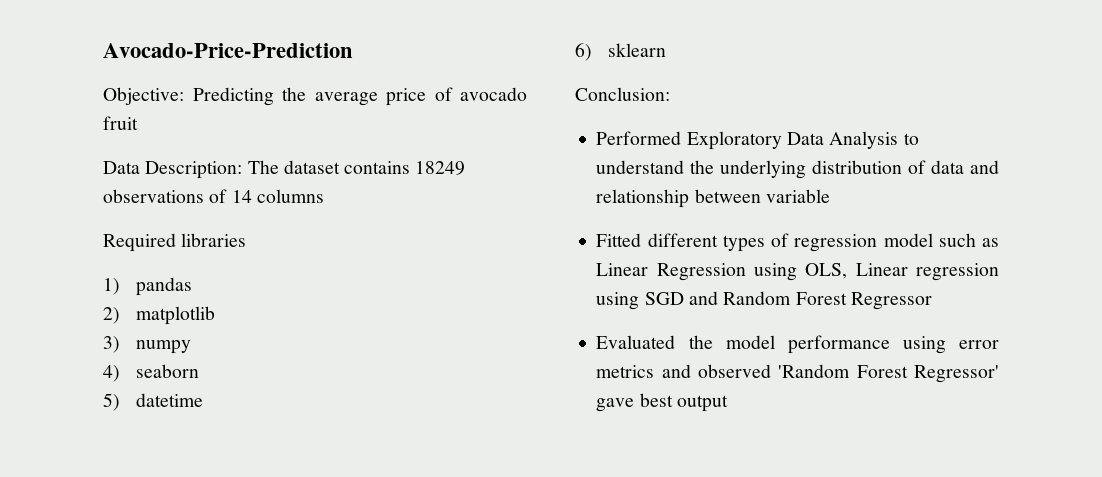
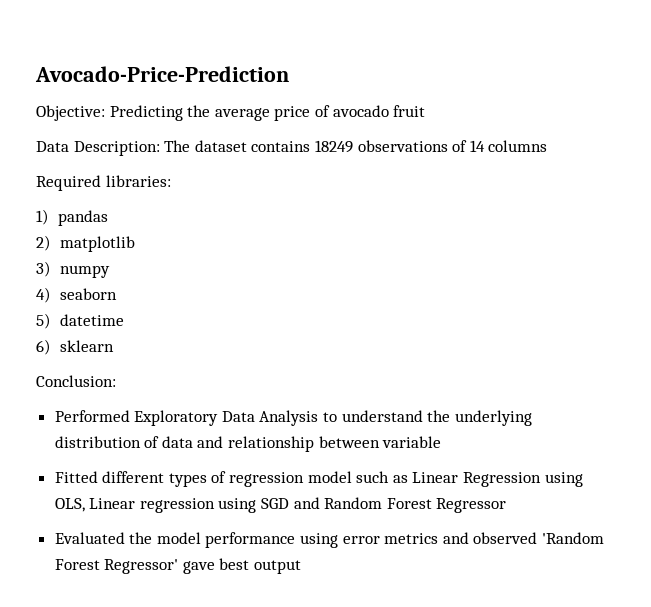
[181,233,247,247] libraries -> [105,175,171,187] libraries:

